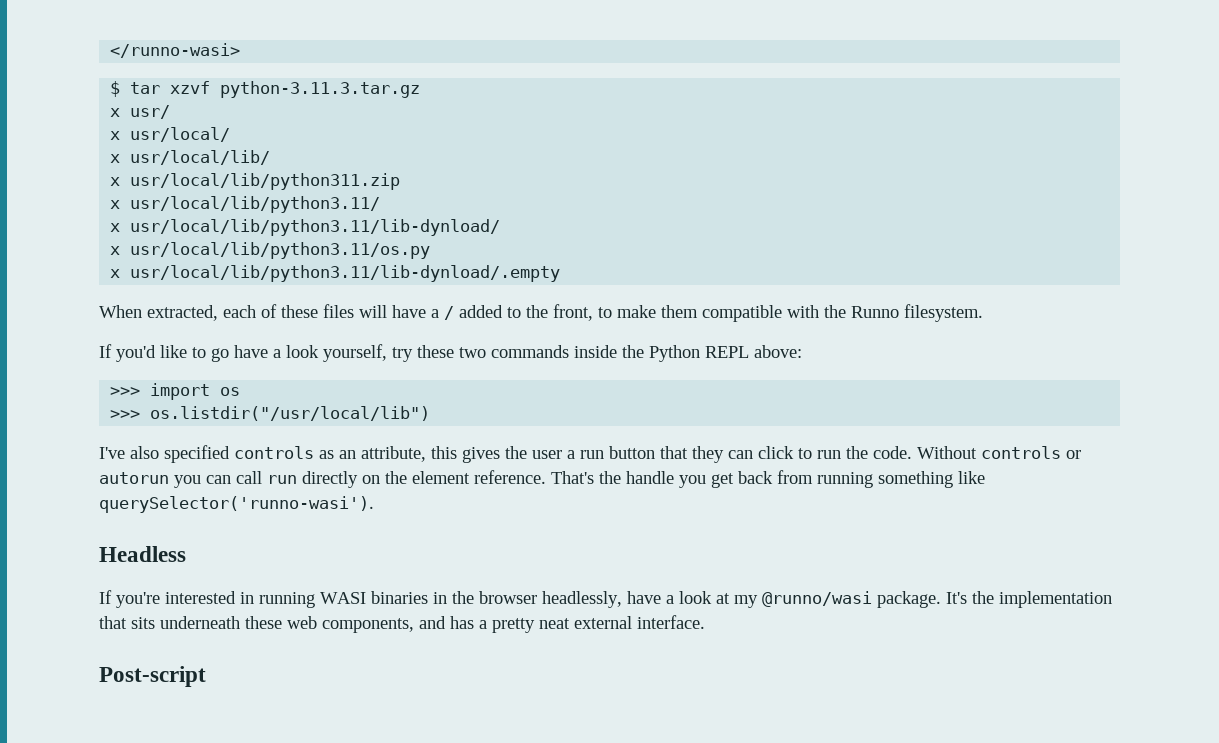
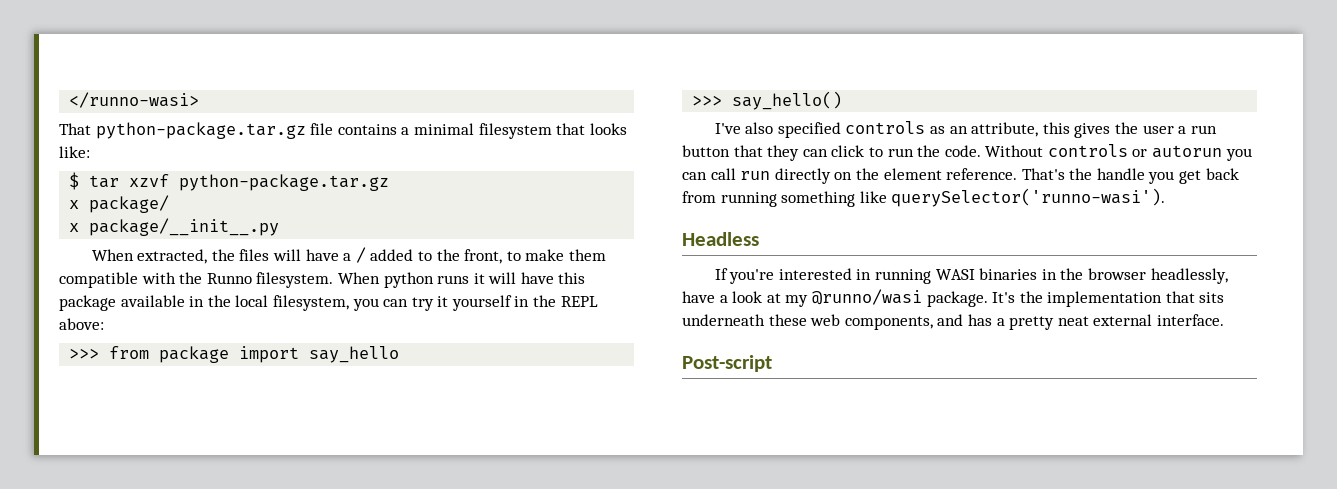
(241, 50) none -> [59,122,627,139] [59,146,90,158] // That python-package.tar.gz file contains a minimal filesystem that looks like:
[220,81,421,98] [110,105,171,119] [110,127,231,142] [110,150,271,165] [110,173,401,190] [110,196,381,213] [110,219,501,236] [110,242,431,259] [110,265,561,282] python-3.11.3.tar.gz // x usr/ // x usr/local/ // x usr/local/lib/ // x usr/local/lib/python311.zip // x usr/local/lib/python3.11/ // x usr/local/lib/python3.11/lib-dynload/ // x usr/local/lib/python3.11/os.py // x usr/local/lib/python3.11/lib-dynload/.empty -> [179,174,390,191] [69,195,170,213] [69,218,280,236] python-package.tar.gz // x package/ // x package/__init__.py
[223,304,318,318] each of these -> [211,249,235,261] the
[99,344,700,362] // If you'd like to go have a look yourself, try these two commands inside the Python -> [337,272,586,288] [59,295,557,311] When python runs it will have this package available in the local filesystem, you can try it yourself in the
[150,383,241,400] [110,406,431,421] import os // >>> os.listdir("/usr/local/lib") -> [109,346,400,363] [692,91,843,110] from package import say_hello // >>> say_hello()

